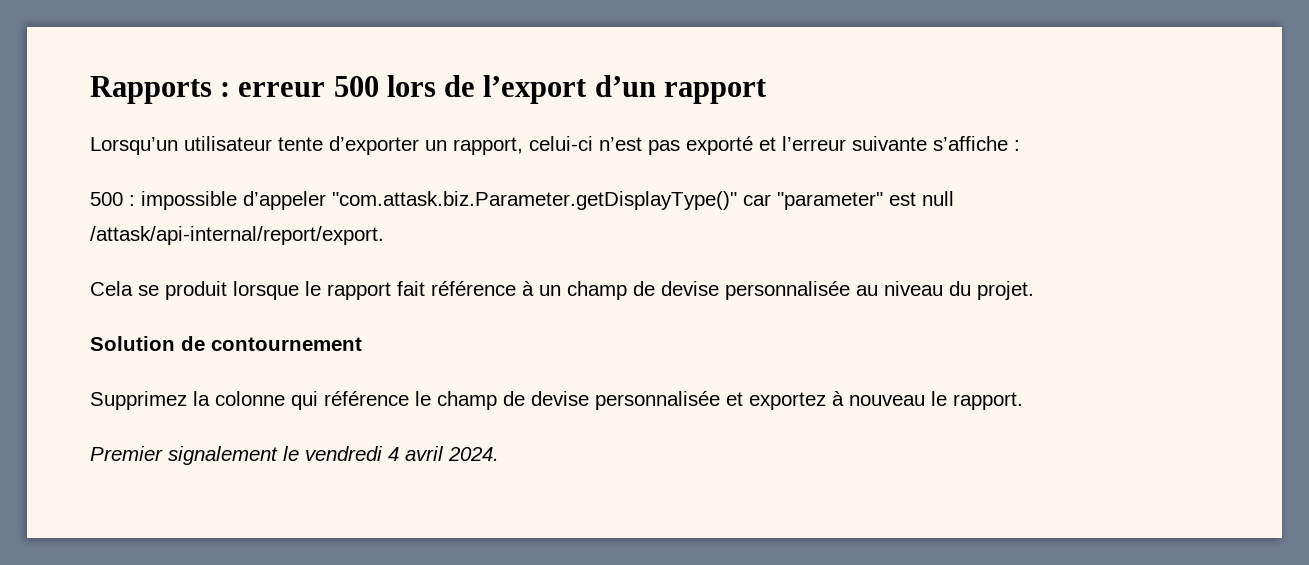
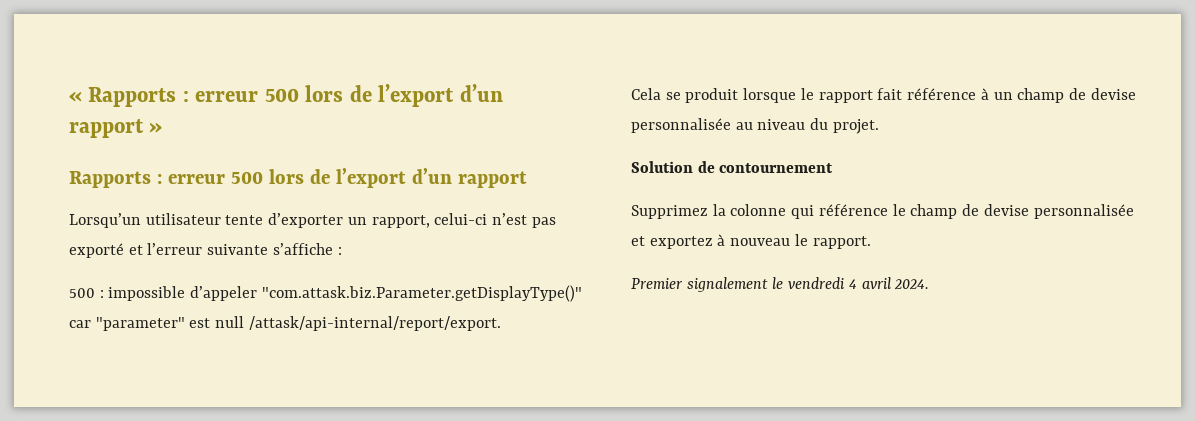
(90, 90) none -> [69,84,503,107] [69,119,163,138] « Rapports : erreur 500 lors de l’export d’un rapport » //

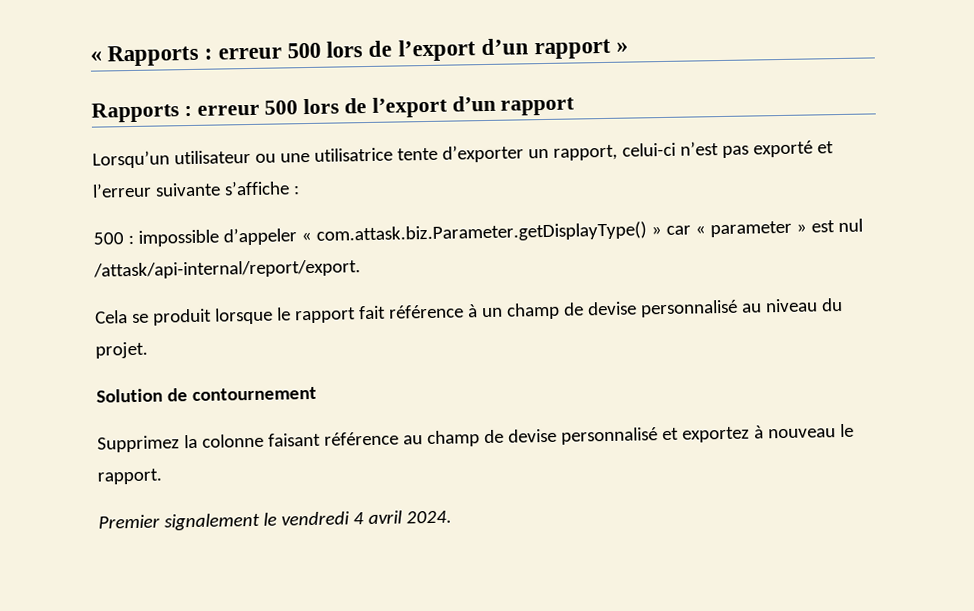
(221, 219) none -> [254,147,393,163] ou une utilisatrice
[261,285,582,302] [69,316,245,331] "com.attask.biz.Parameter.getDisplayType()" car "parameter" est null -> [300,218,863,244] « com.attask.biz.Parameter.getDisplayType() » car « parameter » est nul
[631,118,731,133] personnalisée -> [639,299,738,318] personnalisé
[791,204,1134,219] qui référence le champ de devise personnalisée -> [267,427,658,448] faisant référence au champ de devise personnalisé

